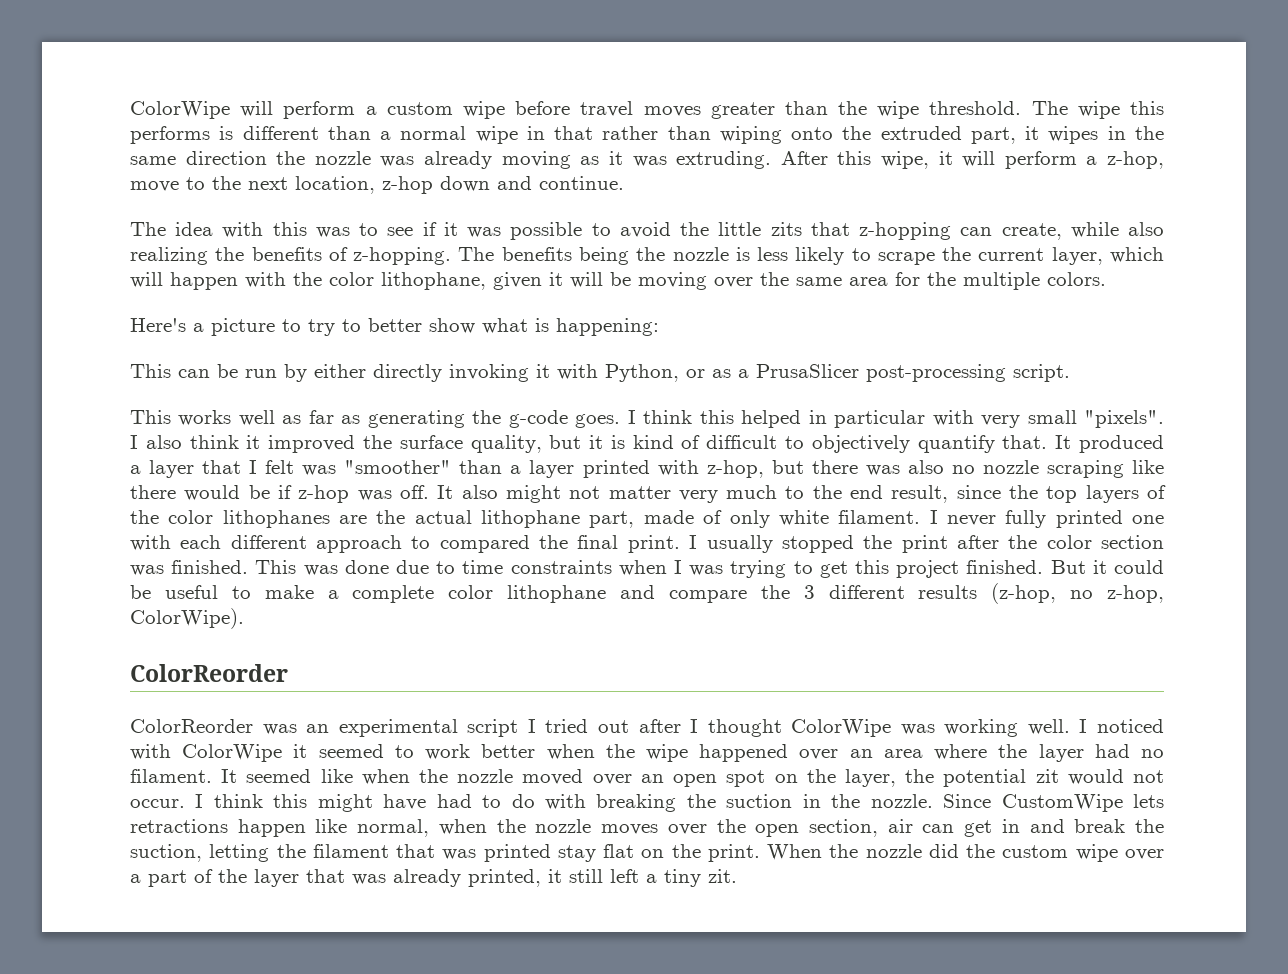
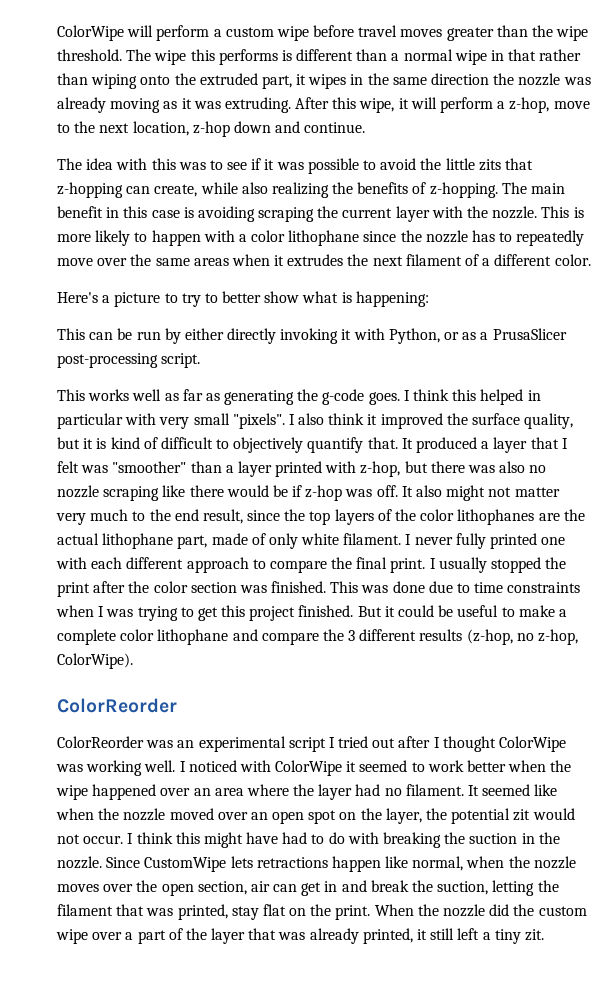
[501,247,1165,265] [130,272,1106,290] benefits being the nozzle is less likely to scrape the current layer, which will happen with the color lithophane, given it will be moving over the same area for the multiple colors. -> [531,183,566,194] [57,206,584,222] [57,230,585,246] [57,254,591,266] main benefit in this case is avoiding scraping the current layer with the nozzle. This is more likely to happen with a color lithophane since the nozzle has to repeatedly move over the same areas when it extrudes the next filament of a different color.
[439,535,530,553] compared -> [269,560,327,573] compare
[483,844,551,862] printed -> [177,904,228,920] printed,

